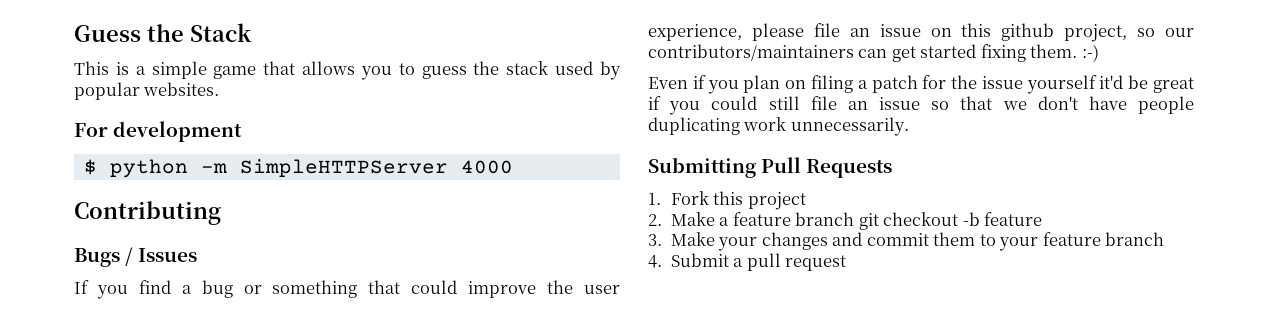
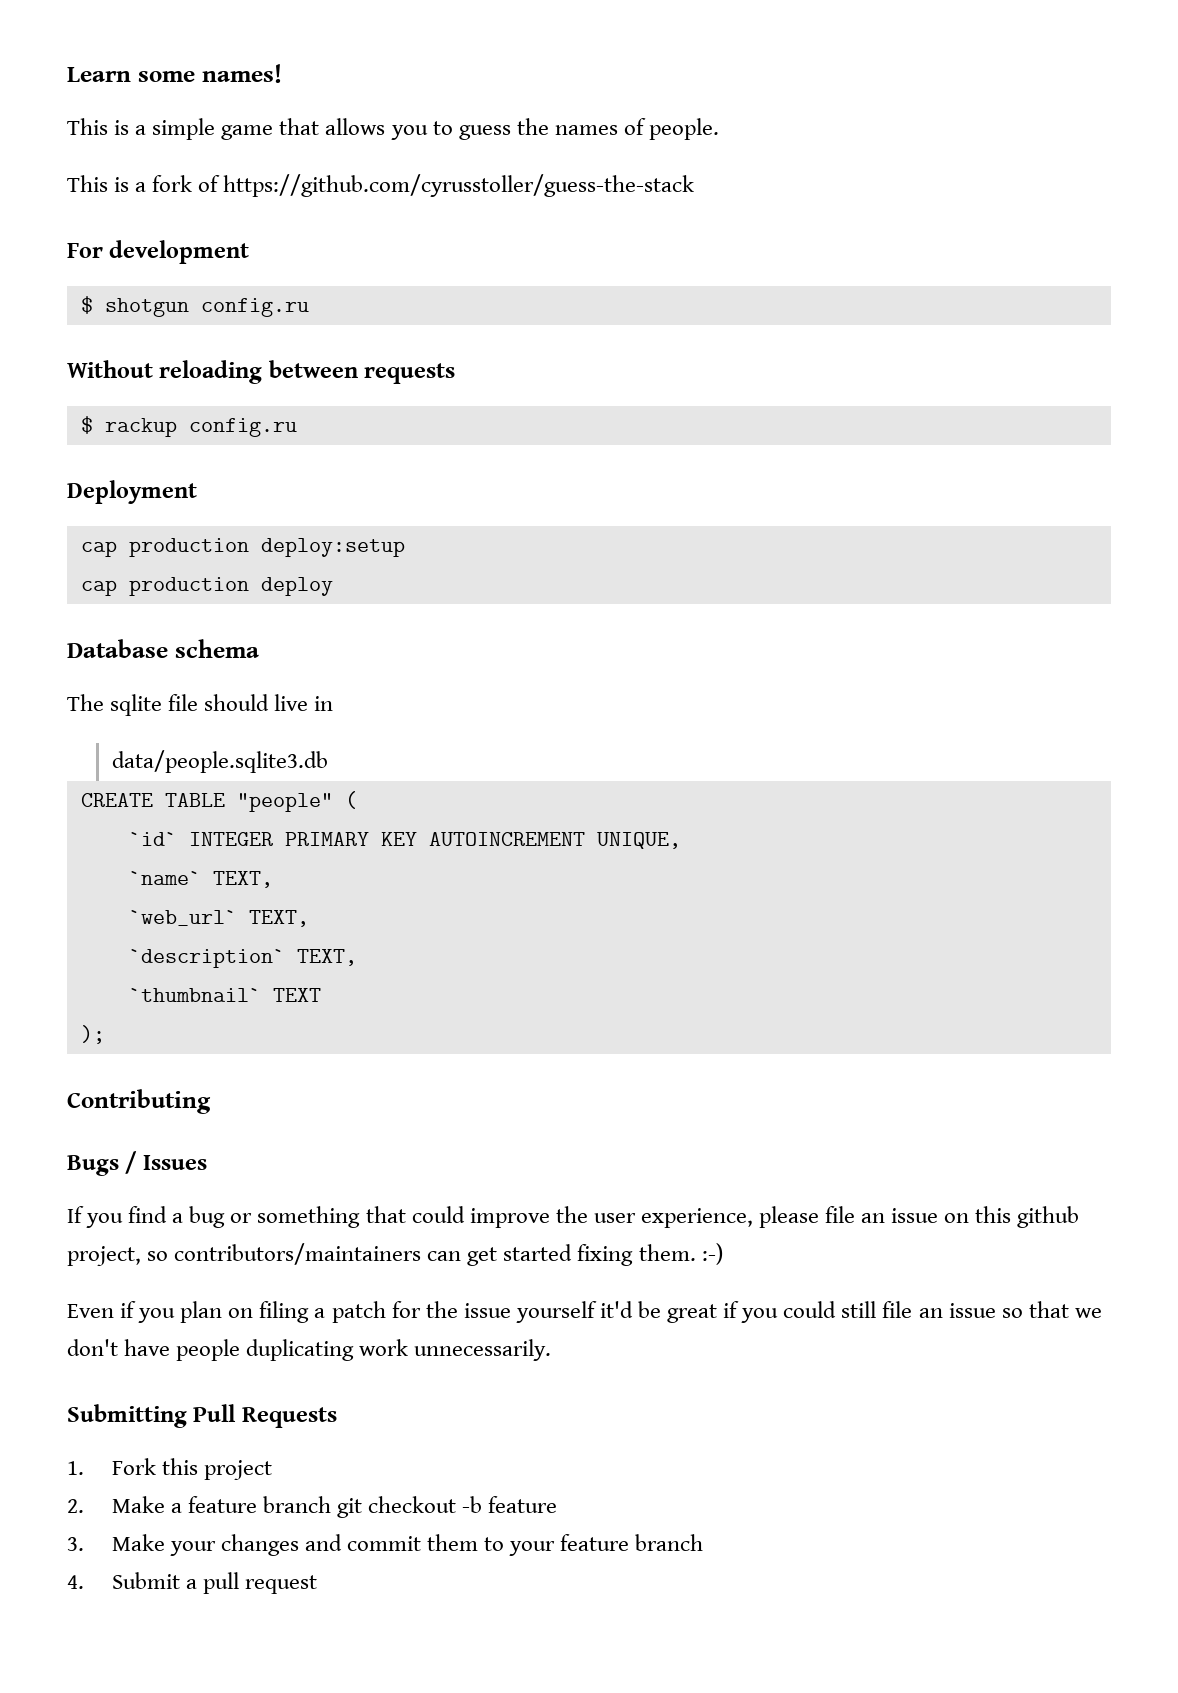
[74,23,252,42] Guess the Stack -> [67,64,282,83] Learn some names!
[506,61,622,80] [74,82,220,100] [74,121,243,142] [83,159,513,178] stack used by popular websites. // For development // $ python -m SimpleHTTPServer 4000 -> [554,118,719,140] [67,174,695,197] [67,240,250,264] [80,296,309,317] [67,360,456,384] [80,416,297,437] [67,480,197,504] [80,538,405,557] [80,577,333,596] [67,639,259,658] [67,694,334,716] [111,750,328,773] [80,791,357,812] [128,832,681,849] [128,871,273,888] [128,910,309,927] [128,949,357,968] [128,988,321,1002] [80,1025,105,1044] names of people. // This is a fork of https://github.com/cyrusstoller/guess-the-stack // For development // $ shotgun config.ru // Without reloading between requests // $ rackup config.ru // Deployment // cap production deploy:setup // cap production deploy // Database schema // The sqlite file should live in // data/people.sqlite3.db // CREATE TABLE "people" ( // `id` INTEGER PRIMARY KEY AUTOINCREMENT UNIQUE, // `name` TEXT, // `web_url` TEXT, // `description` TEXT, // `thumbnail` TEXT // );
[1165,28,1194,37] our -> (169, 1256) none

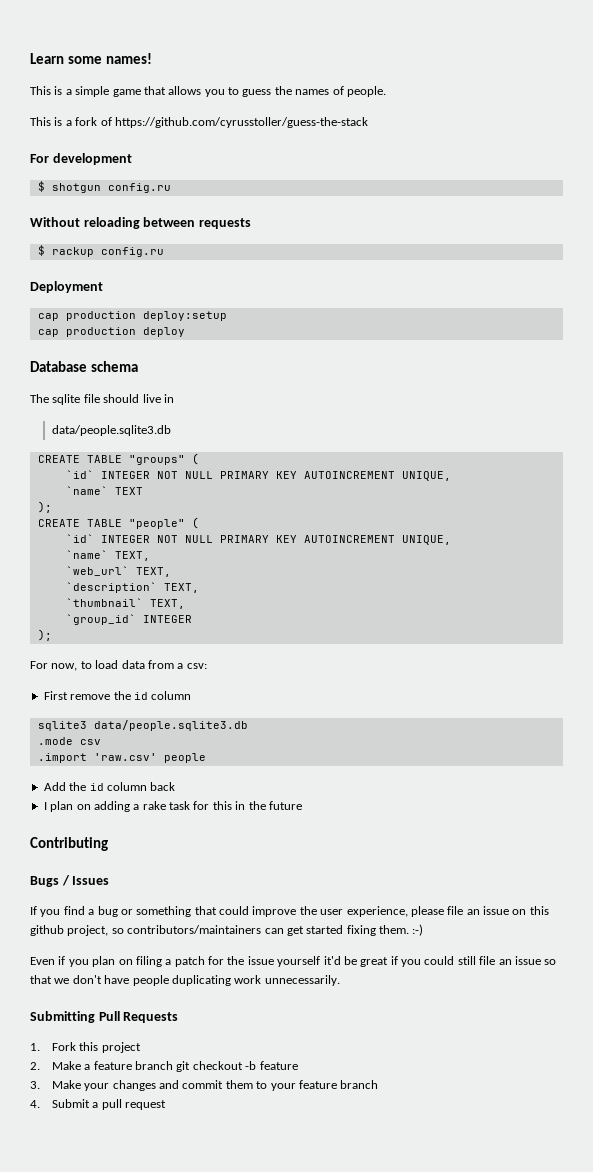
(328, 761) none -> [37,453,199,465] [65,470,451,481] [65,486,143,495] [37,501,52,513] // CREATE TABLE "groups" ( // `id` INTEGER NOT NULL PRIMARY KEY AUTOINCREMENT UNIQUE, // `name` TEXT // );
(273, 839) none -> [156,535,213,543] NOT NULL
[272,988,321,1002] [80,1025,105,1044] TEXT // ); -> [149,599,185,609] [65,614,192,625] [37,629,52,641] [30,660,207,671] [43,691,192,700] [37,720,248,731] [37,737,101,745] [37,753,206,763] [43,782,176,791] [43,801,302,812] TEXT, // `group_id` INTEGER // ); // For now, to load data from a csv: // First remove the id column // sqlite3 data/people.sqlite3.db // .mode csv // .import 'raw.csv' people // Add the id column back // I plan on adding a rake task for this in the future

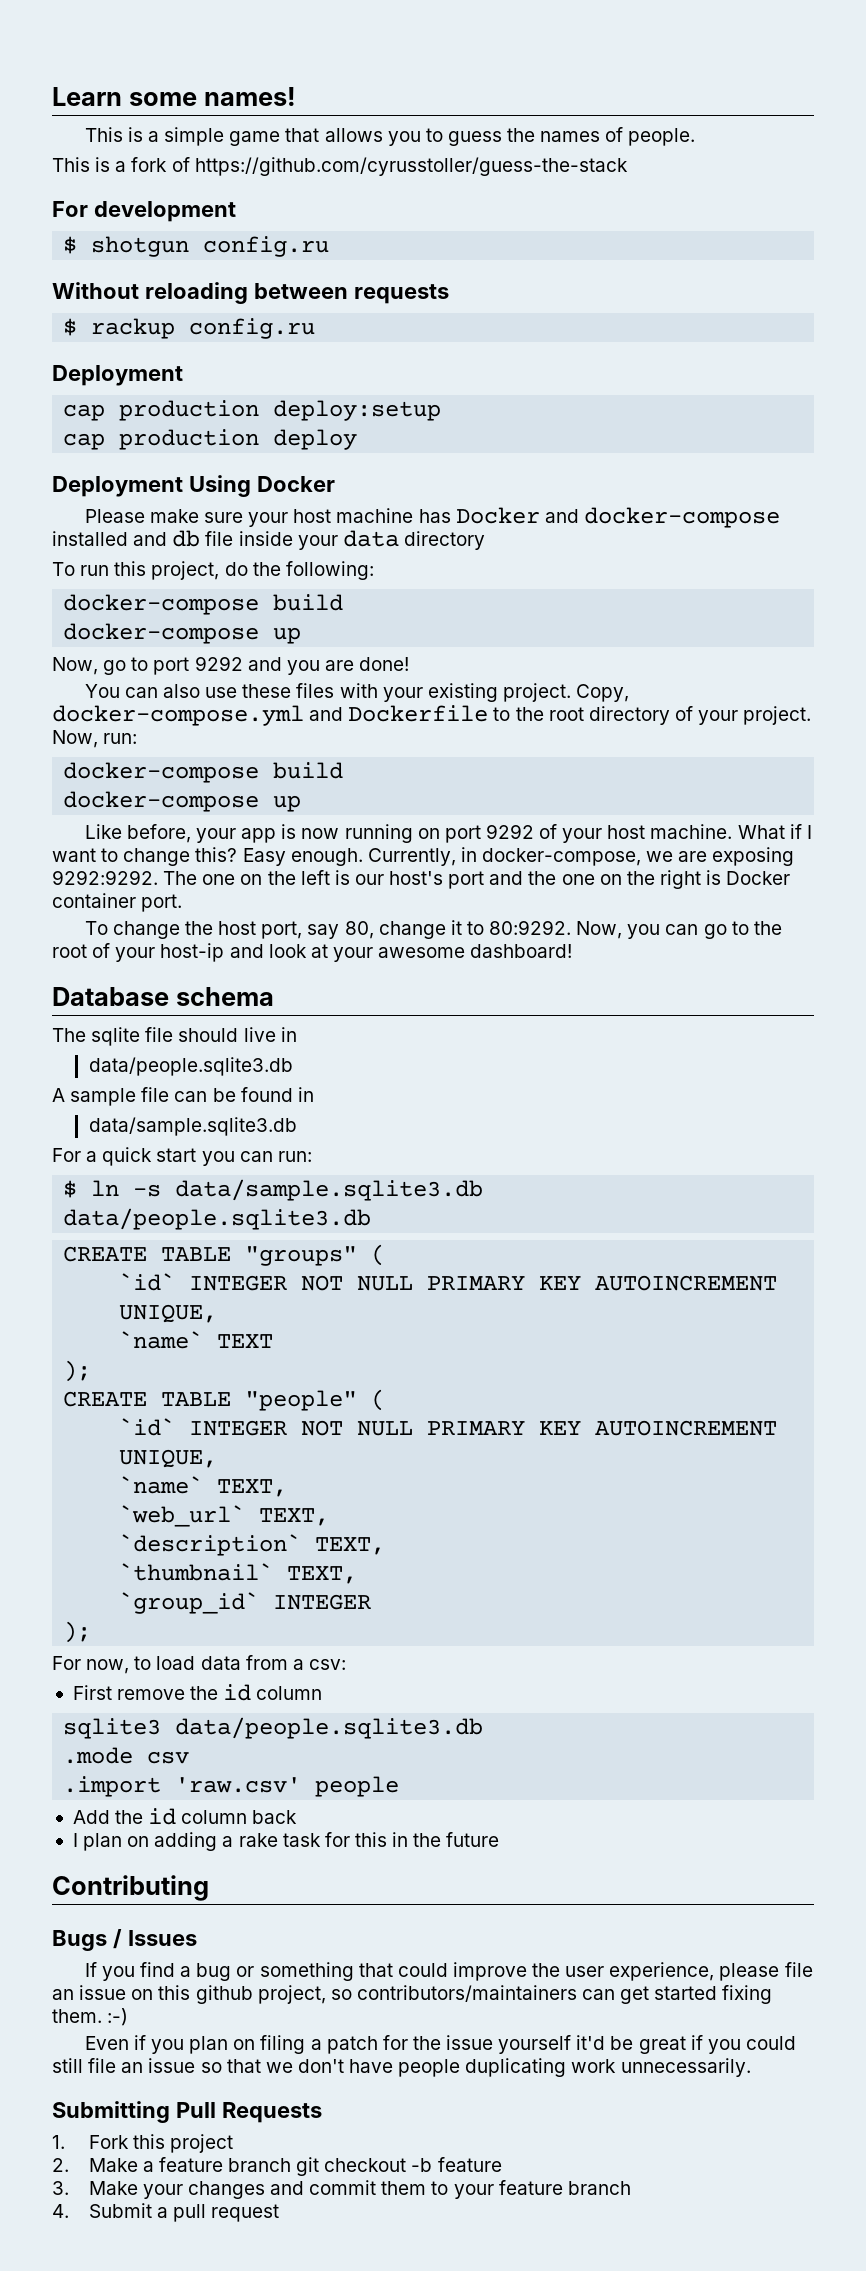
(185, 332) none -> [52,475,335,497] [84,507,780,528] [52,530,485,550] [52,561,374,580] [63,594,344,615] [63,623,302,644] [52,656,410,675] [84,683,630,702] [52,705,812,726] [52,730,138,748] [63,762,344,783] [63,791,302,812] [84,824,812,843] [52,847,795,866] [52,870,791,889] [52,893,183,912] [84,920,782,939] [52,943,573,962] // Deployment Using Docker // Please make sure your host machine has Docker and docker-compose installed and db file inside your data directory // To run this project, do the following: // docker-compose build // docker-compose up // Now, go to port 9292 and you are done! // You can also use these files with your existing project. Copy, docker-compose.yml and Dockerfile to the root directory of your project. Now, run: // docker-compose build // docker-compose up // Like before, your app is now running on port 9292 of your host machine. What if I want to change this? Easy enough. Currently, in docker-compose, we are exposing 9292:9292. The one on the left is our host's port and the one on the right is Docker container port. // To change the host port, say 80, change it to 80:9292. Now, you can go to the root of your host-ip and look at your awesome dashboard!
(171, 430) none -> [52,1087,314,1106] [88,1117,297,1136] [52,1147,312,1166] [63,1179,484,1201] [63,1208,372,1230] // A sample file can be found in // data/sample.sqlite3.db // For a quick start you can run: // $ ln -s data/sample.sqlite3.db data/people.sqlite3.db

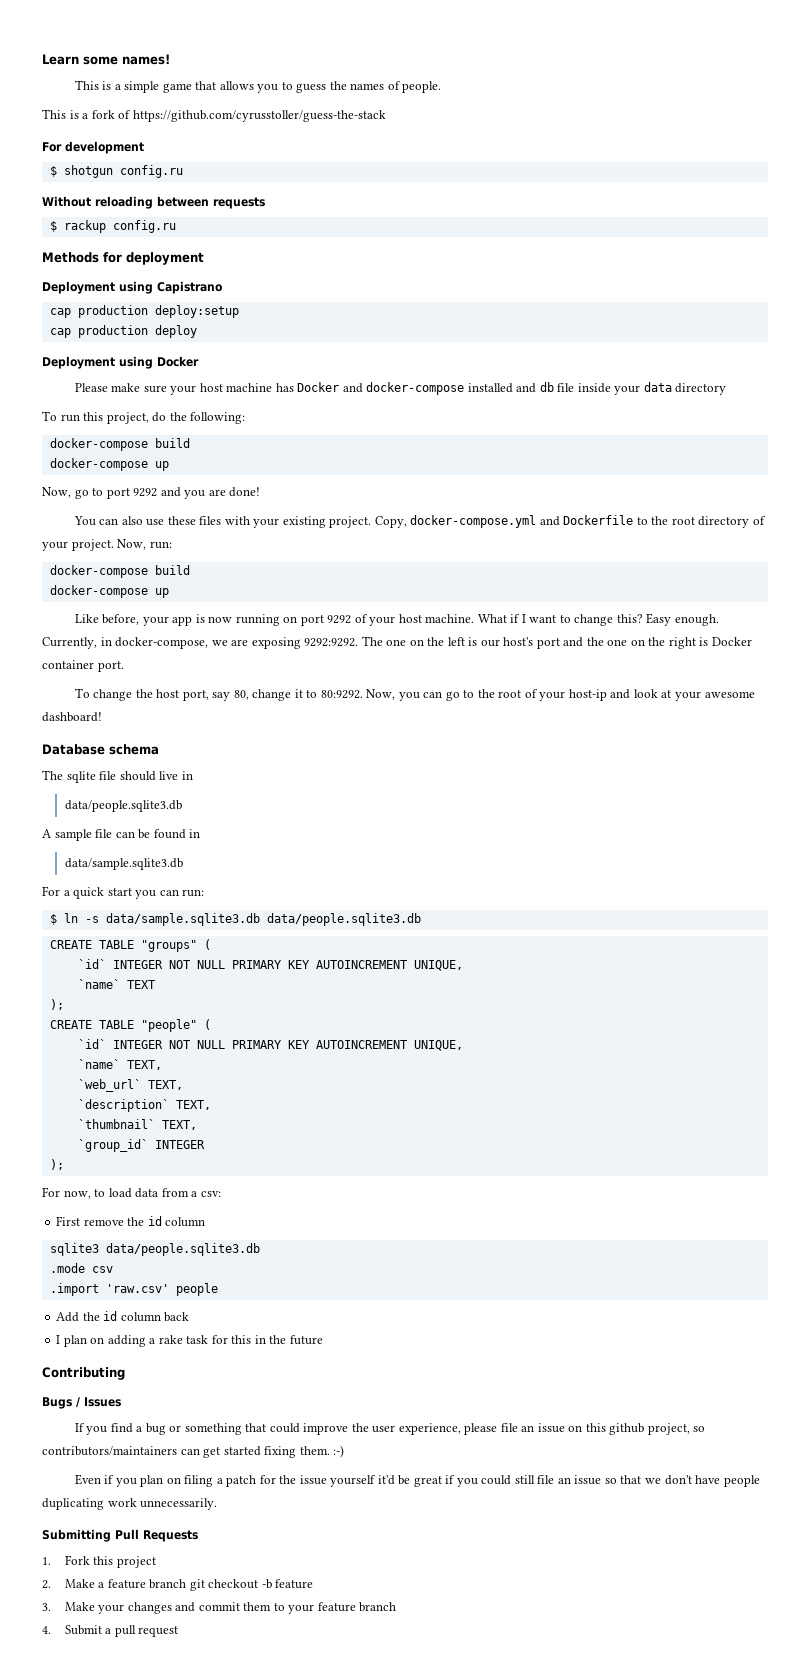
[52,365,183,386] // Deployment -> [42,252,204,265] [42,281,222,294] // Methods for deployment // Deployment using Capistrano
[188,475,251,497] Using -> [119,356,153,369] using

